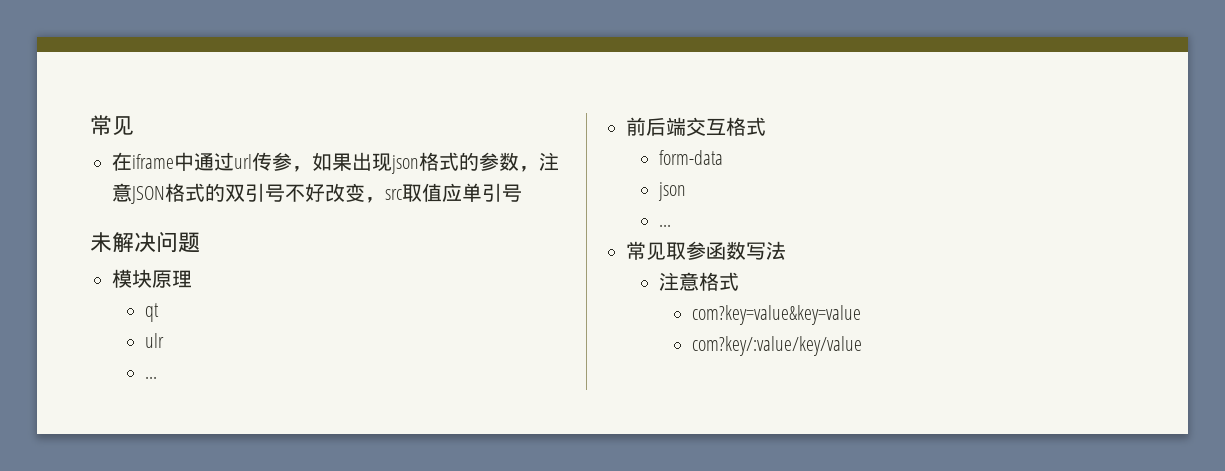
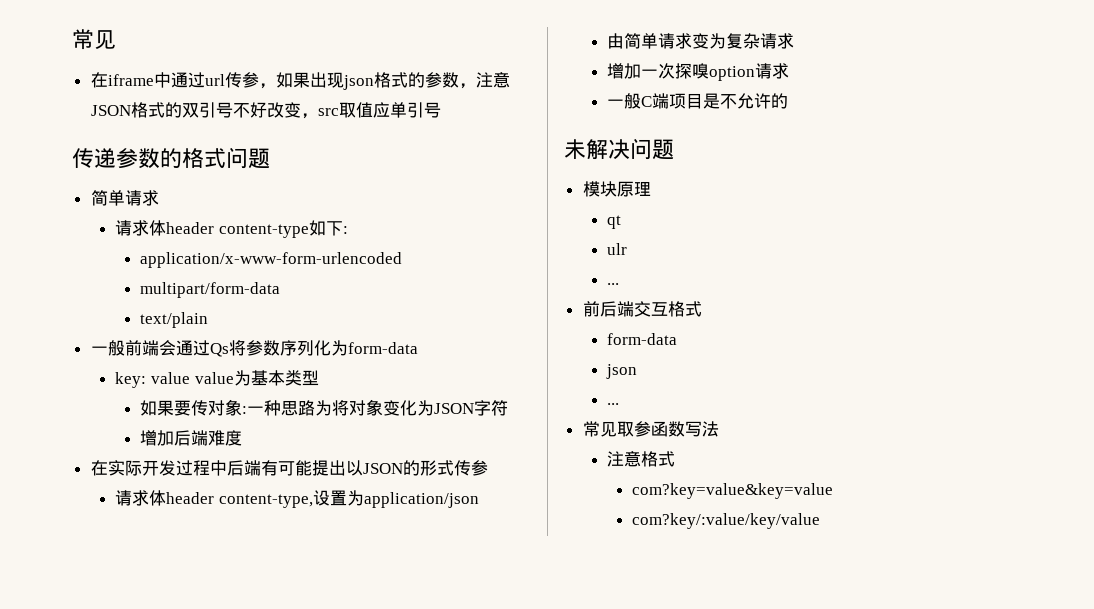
(522, 193) none -> [72,147,270,169] [90,190,159,206] [115,220,349,238] [140,252,403,268] [140,282,281,298] [140,312,209,328] [90,340,418,357] [115,370,319,388] [140,399,509,416] [140,430,243,446] [90,460,488,476] [115,490,480,508] [607,33,795,49] [607,63,790,81] [607,93,789,109] // 传递参数的格式问题 // 简单请求 // 请求体header content-type如下: // application/x-www-form-urlencoded // multipart/form-data // text/plain // 一般前端会通过Qs将参数序列化为form-data // key: value value为基本类型 // 如果要传对象:一种思路为将对象变化为JSON字符 // 增加后端难度 // 在实际开发过程中后端有可能提出以JSON的形式传参 // 请求体header content-type,设置为application/json // 由简单请求变为复杂请求 // 增加一次探嗅option请求 // 一般C端项目是不允许的

